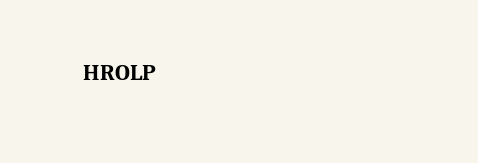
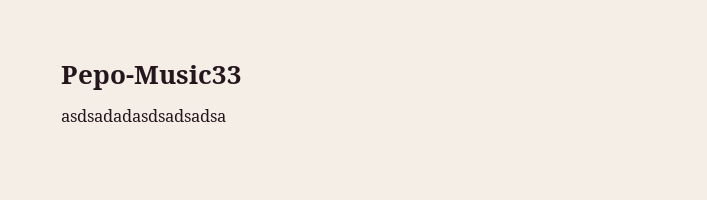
[83,65,156,80] HROLP -> [61,65,242,90] [61,109,226,122] Pepo-Music33 // asdsadadasdsadsadsa

